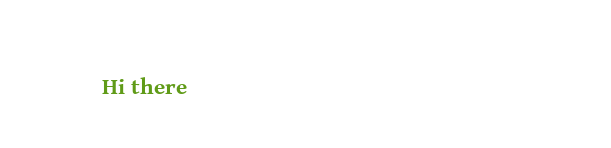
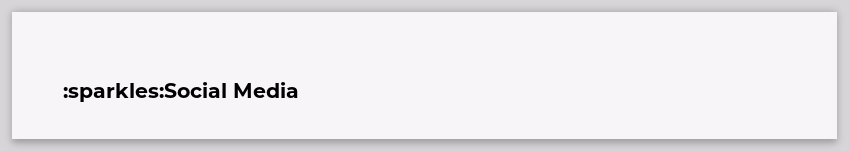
[102,77,188,94] Hi there -> [63,82,299,102] :sparkles:Social Media

